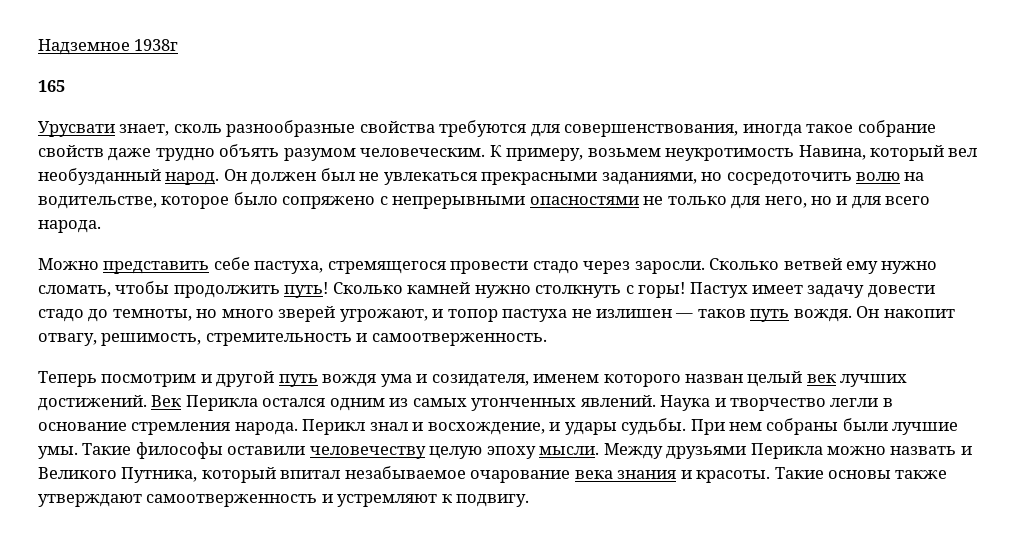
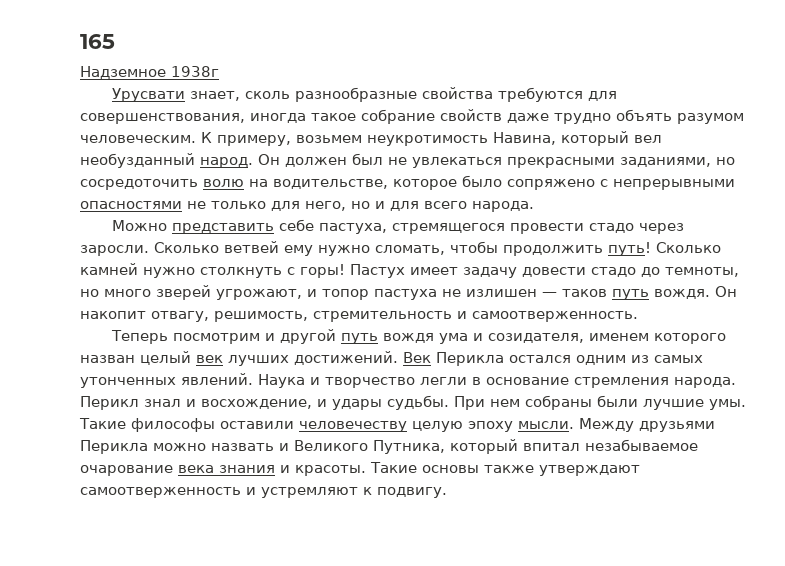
(38, 47) none -> [80,34,115,49] 165 //
[38,80,65,92] // 165 -> (219, 71) none

